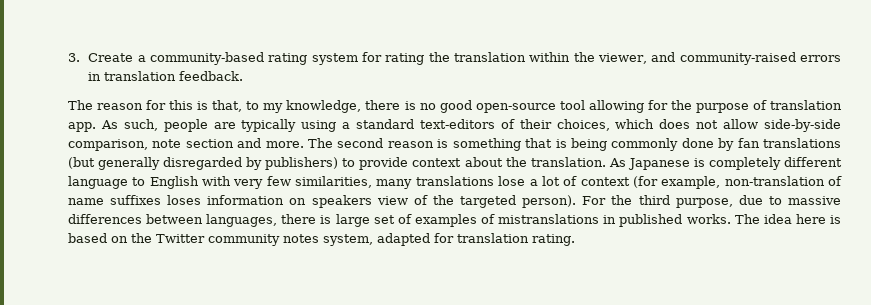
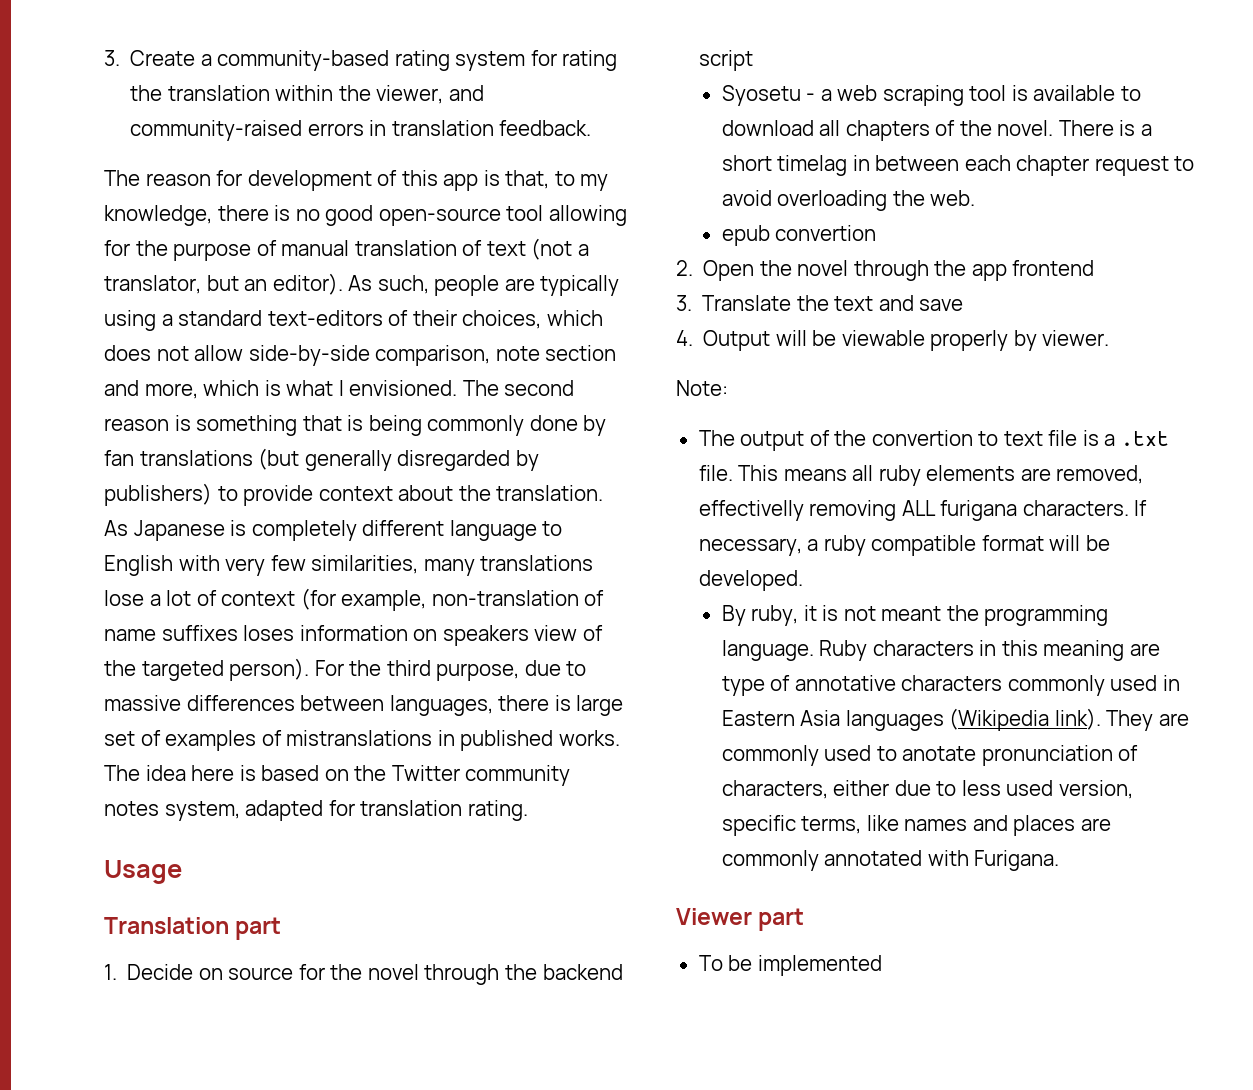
[169,100,194,110] this -> [247,170,479,191] development of this app
[769,100,842,110] [68,122,96,132] translation app. -> [281,238,589,260] [104,273,343,295] manual translation of text (not a translator, but an editor).
[265,141,304,148] more. -> [144,380,458,399] more, which is what I envisioned.
(575, 240) none -> [104,860,182,884] [104,917,282,940] [104,964,623,985] [699,50,754,71] [721,85,1142,106] [721,120,1153,141] [721,155,1195,176] [721,190,976,211] [721,225,877,246] [676,260,1095,281] [676,295,964,311] [676,330,1110,351] [676,380,728,396] [698,430,1169,451] [698,465,1144,486] [698,500,1148,521] [698,535,1110,556] [698,570,803,591] [721,605,1109,626] [721,640,1160,661] [721,675,1180,696] [721,708,1189,731] [721,745,1139,766] [721,780,1133,799] [721,815,1111,836] [721,850,1060,871] [676,908,805,931] [698,955,882,976] // Usage // Translation part // 1. Decide on source for the novel through the backend script // Syosetu - a web scraping tool is available to download all chapters of the novel. There is a short timelag in between each chapter request to avoid overloading the web. // epub convertion // 2. Open the novel through the app frontend // 3. Translate the text and save // 4. Output will be viewable properly by viewer. // Note: // The output of the convertion to text file is a .txt file. This means all ruby elements are removed, effectivelly removing ALL furigana characters. If necessary, a ruby compatible format will be developed. // By ruby, it is not meant the programming language. Ruby characters in this meaning are type of annotative characters commonly used in Eastern Asia languages (Wikipedia link). They are commonly used to anotate pronunciation of characters, either due to less used version, specific terms, like names and places are commonly annotated with Furigana. // Viewer part // To be implemented

